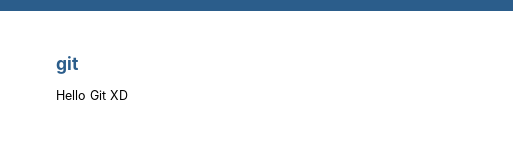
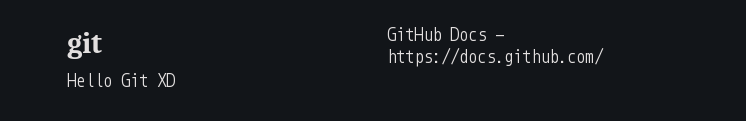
(128, 95) none -> [387,27,504,41] [387,47,604,67] // GitHub Docs - https://docs.github.com/

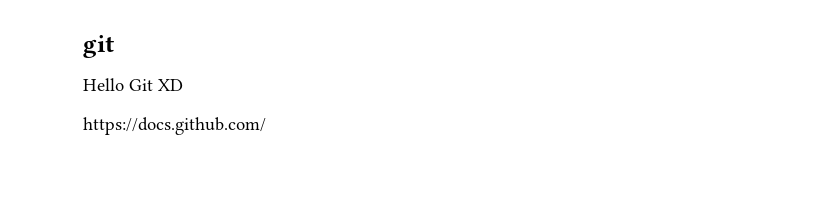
[387,27,504,41] GitHub Docs - -> (183, 85) none

